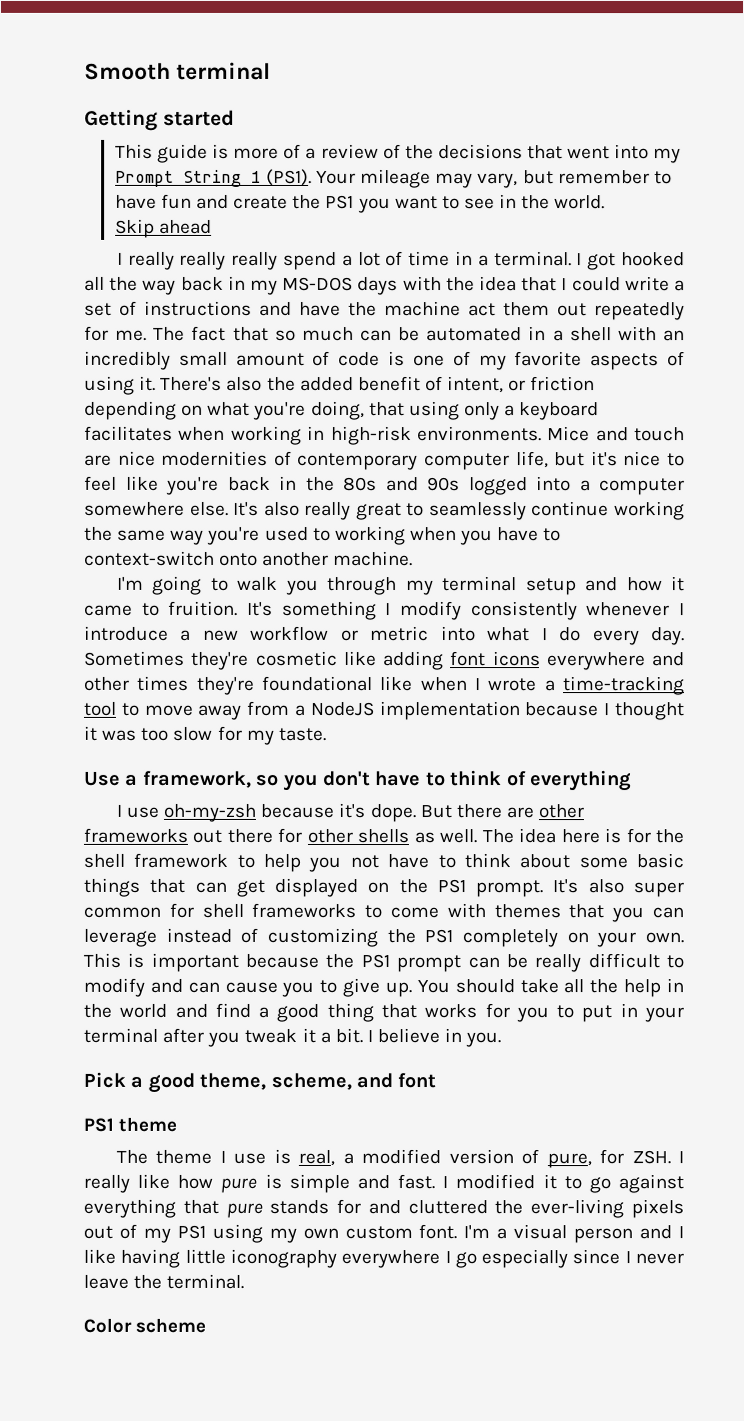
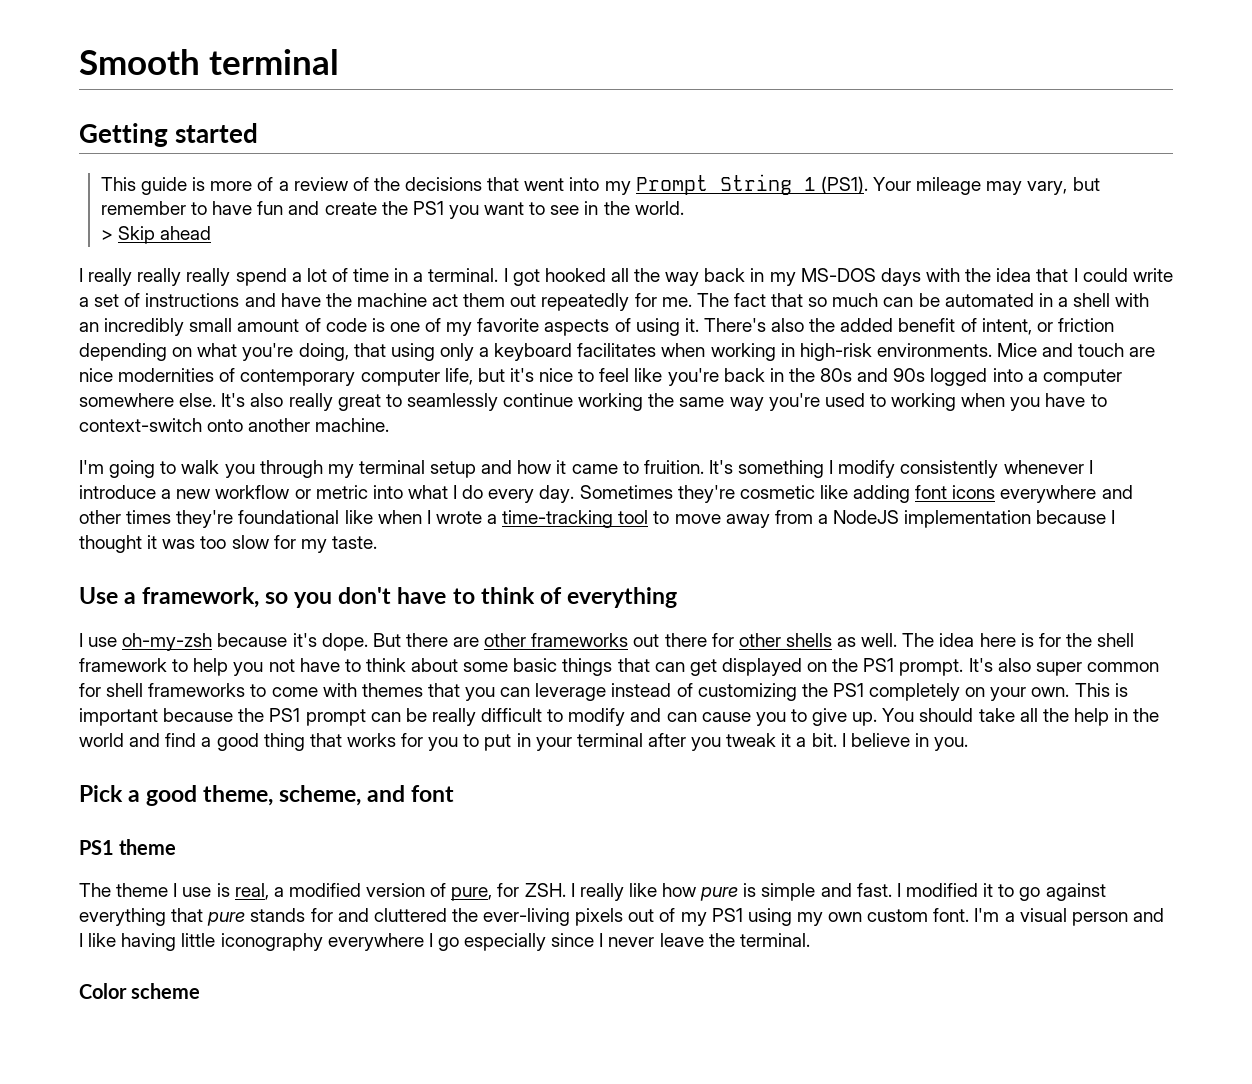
(606, 202) none -> [100,230,113,240] >

